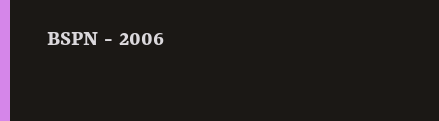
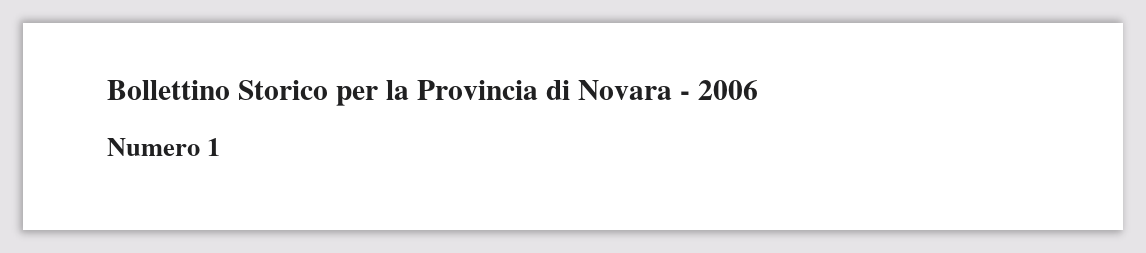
[47,32,98,45] BSPN -> [107,80,672,106] Bollettino Storico per la Provincia di Novara
(165, 38) none -> [107,138,221,156] // Numero 1

